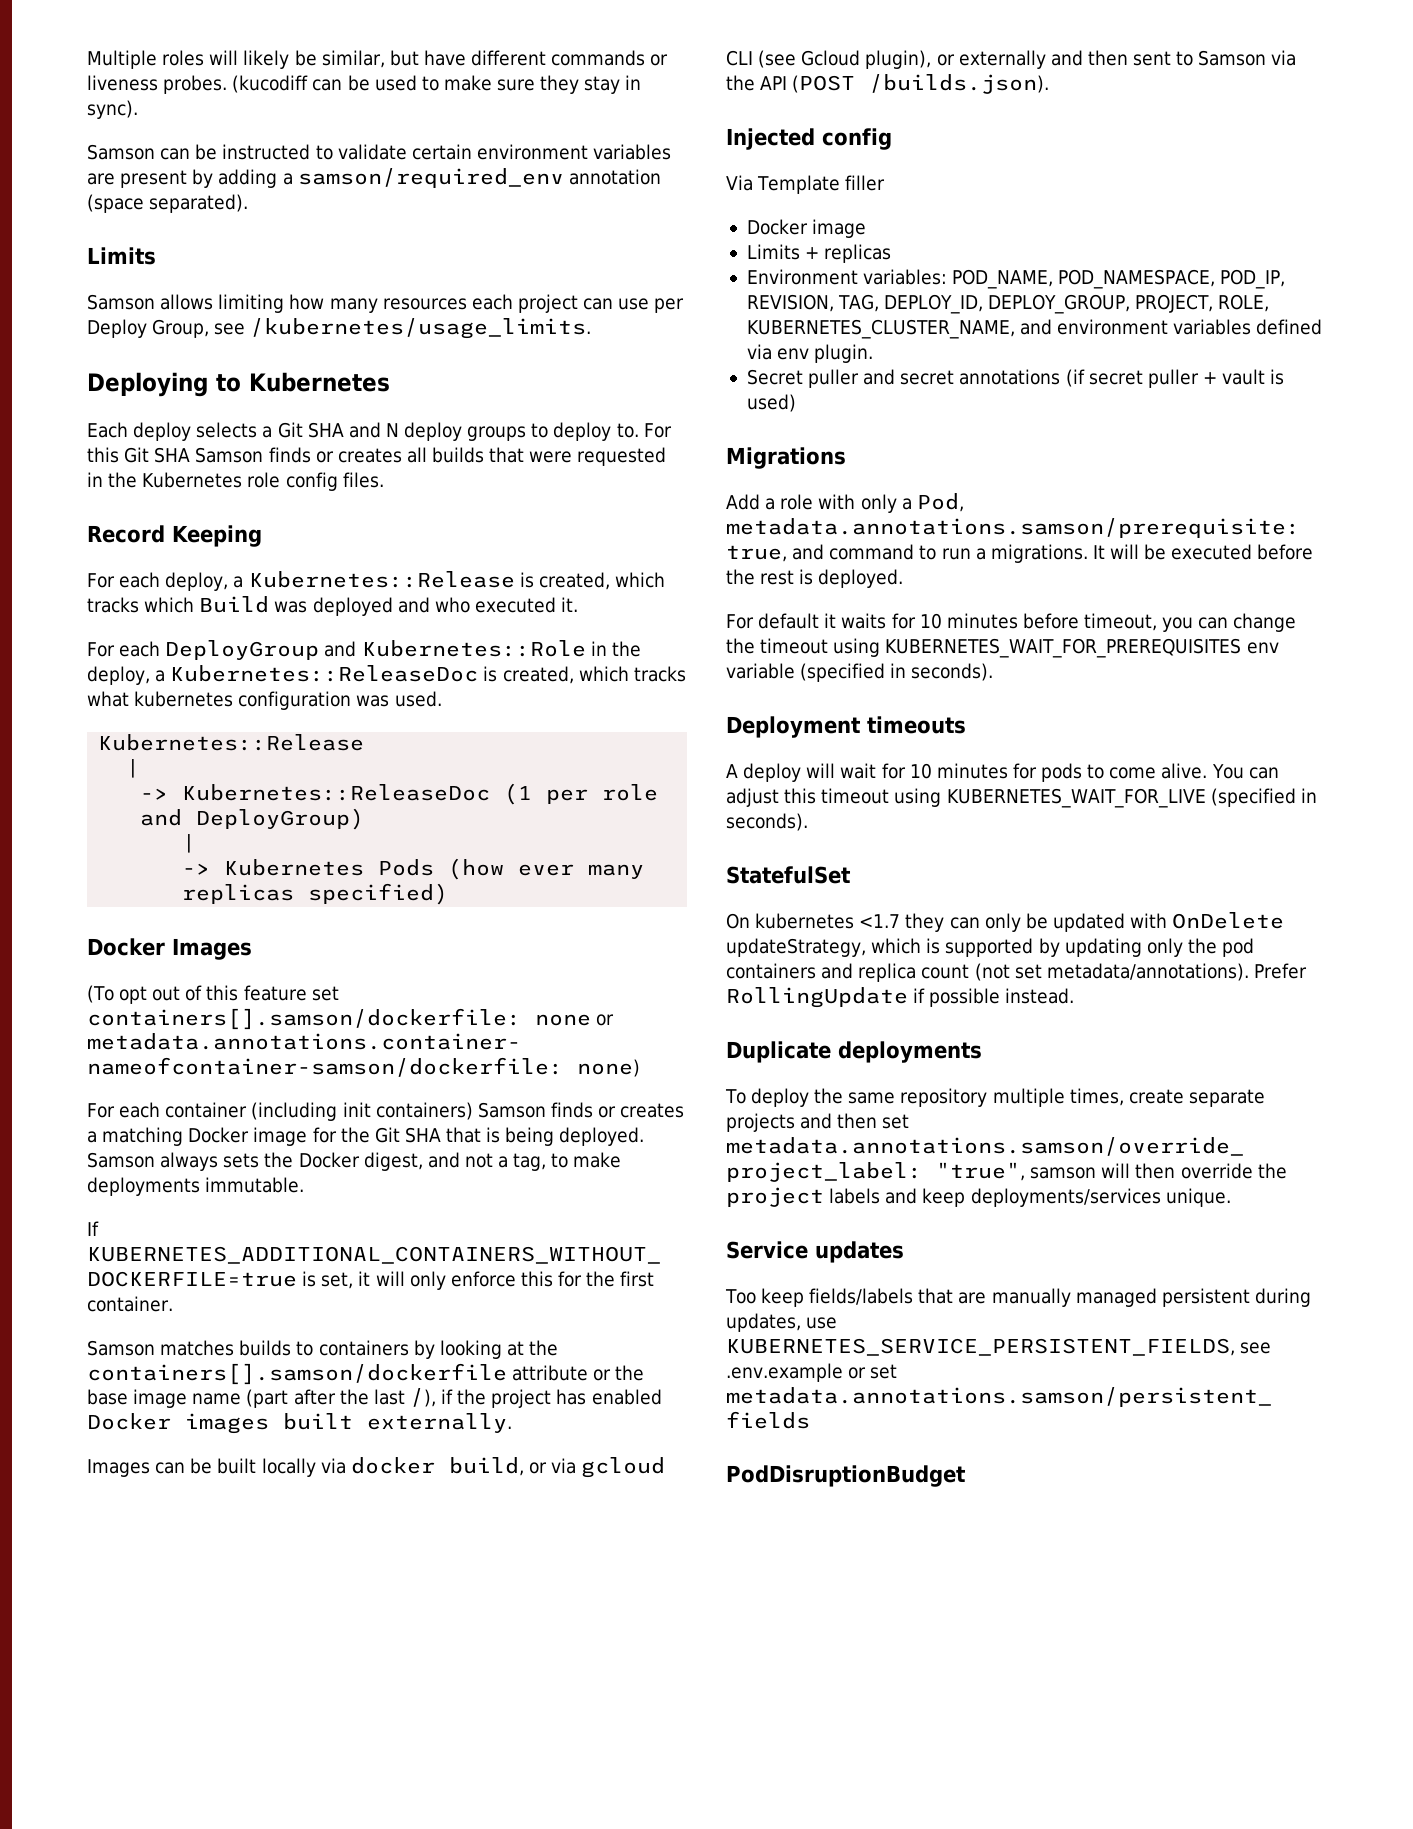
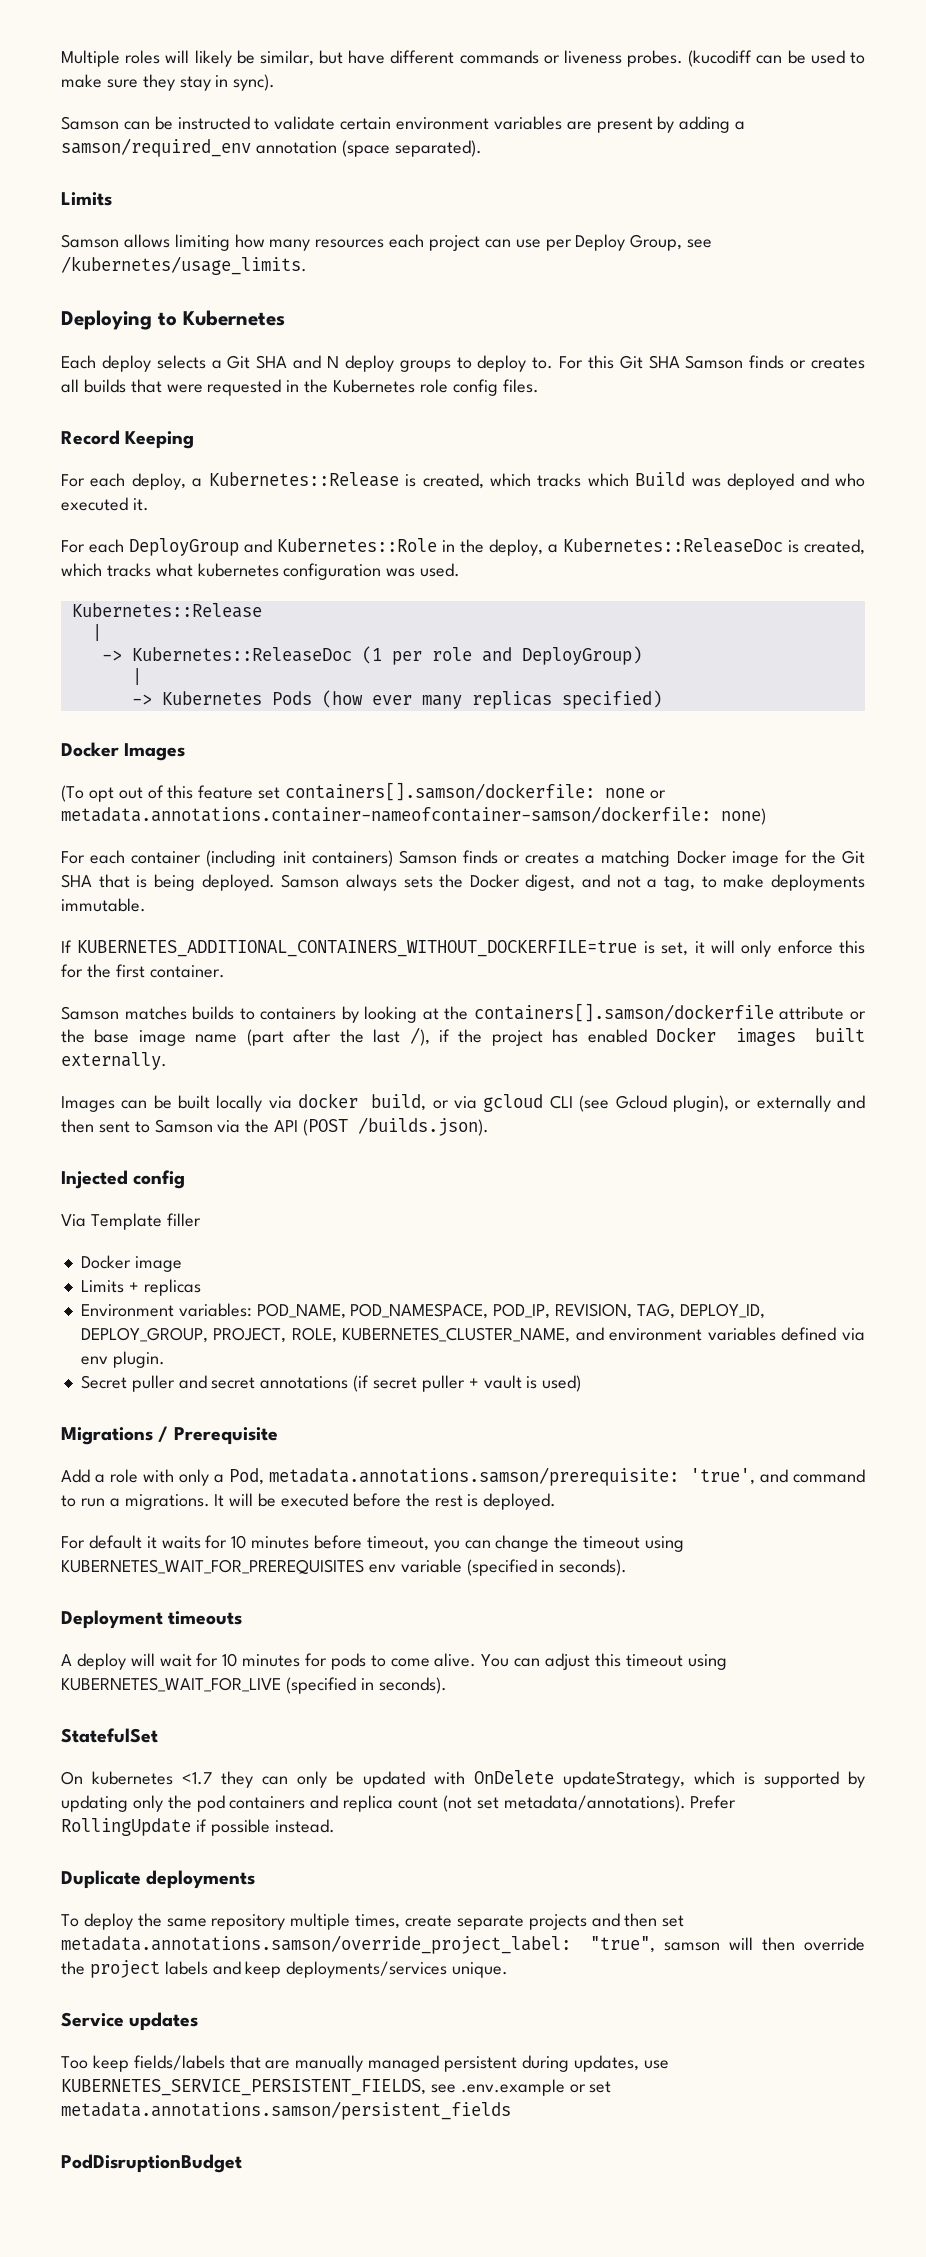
(846, 458) none -> [158,1426,278,1445] / Prerequisite
[726,545,787,562] true, -> [689,1468,755,1485] 'true',

